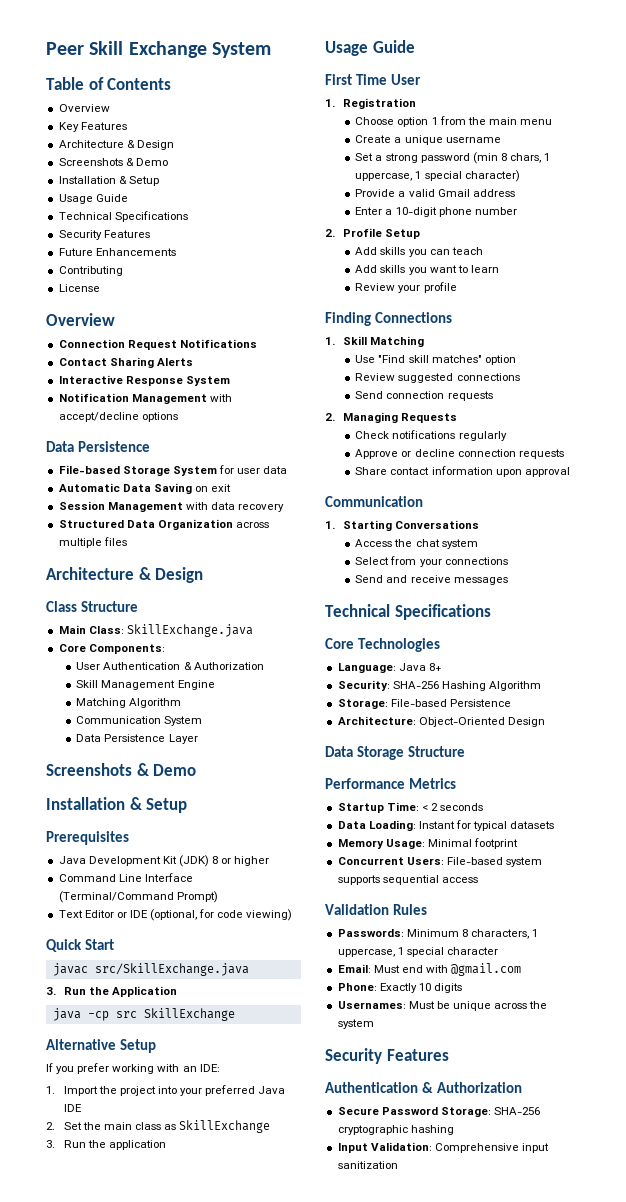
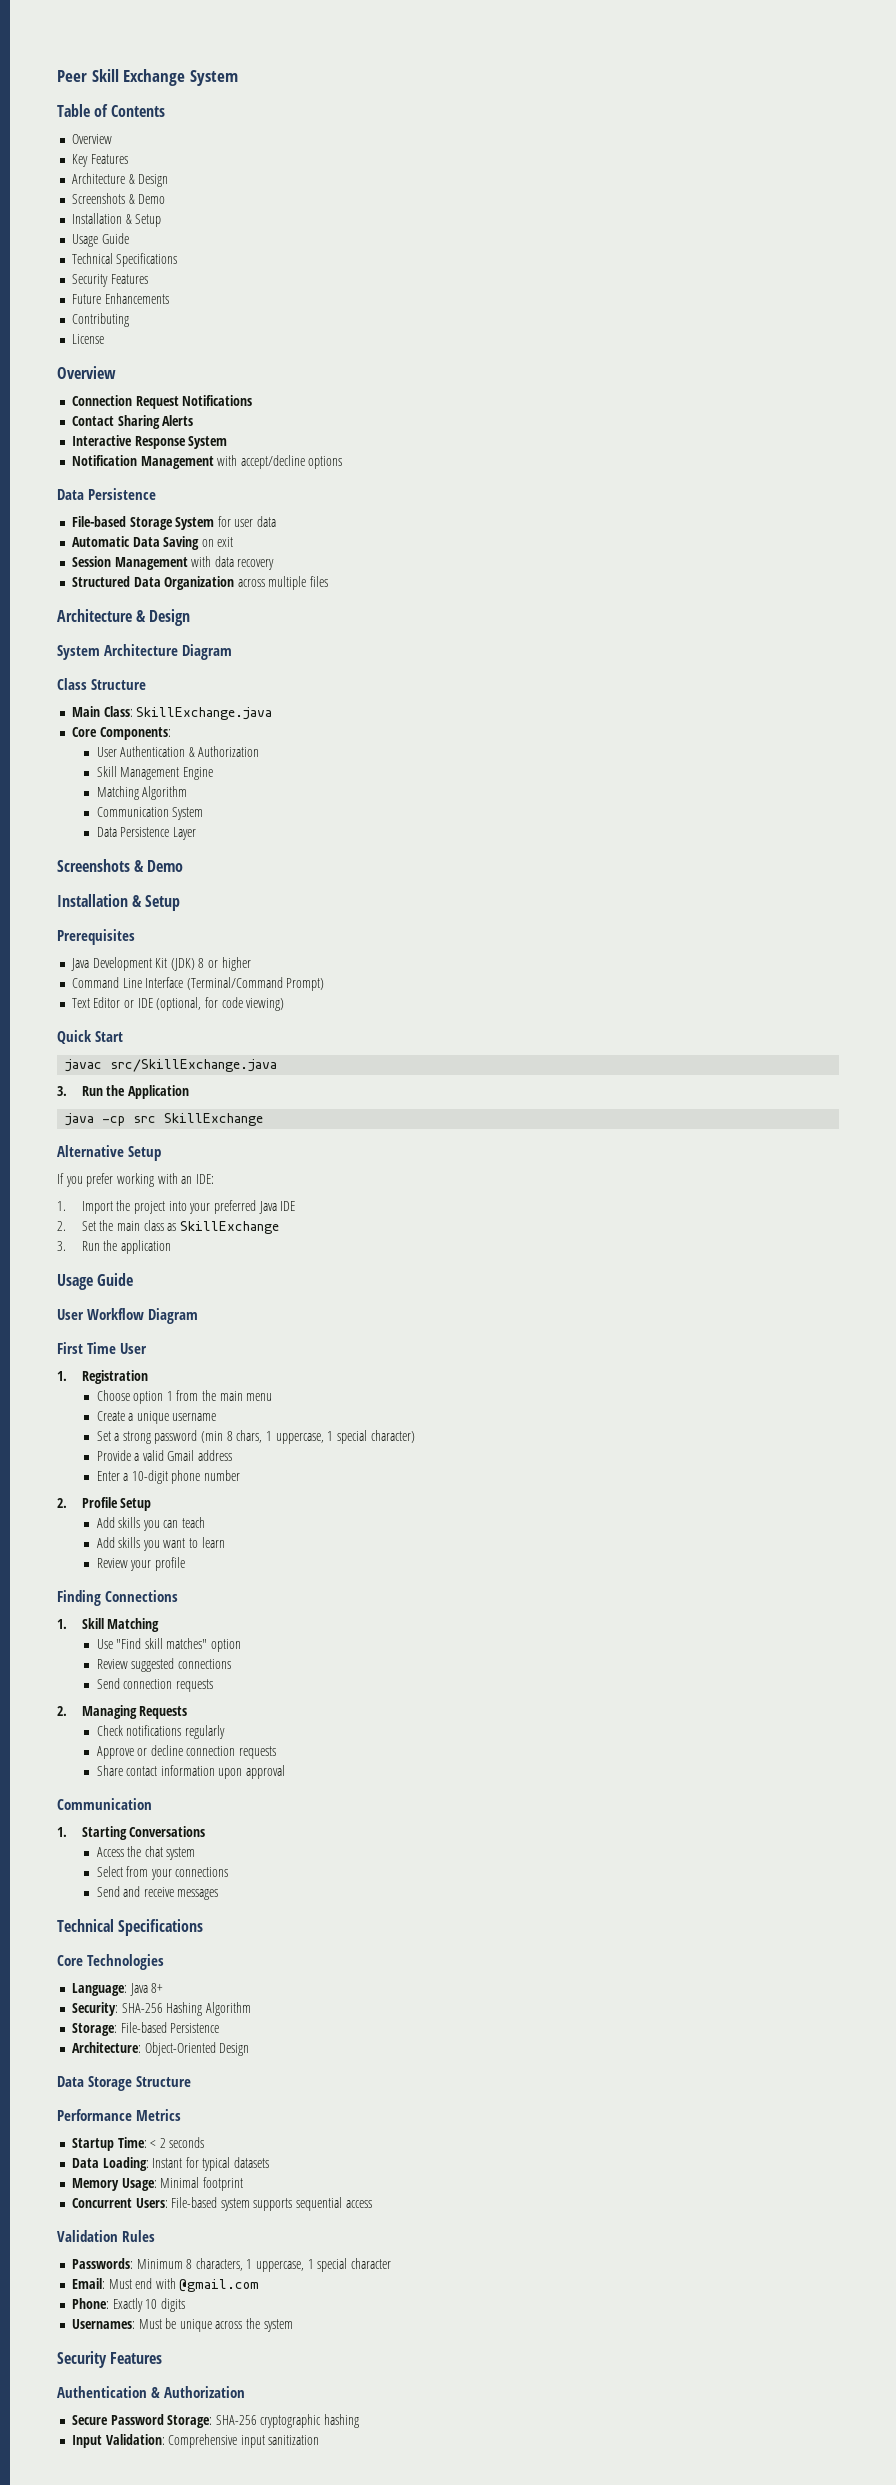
(204, 575) none -> [57,644,232,660] // System Architecture Diagram
(415, 46) none -> [57,1308,198,1324] // User Workflow Diagram

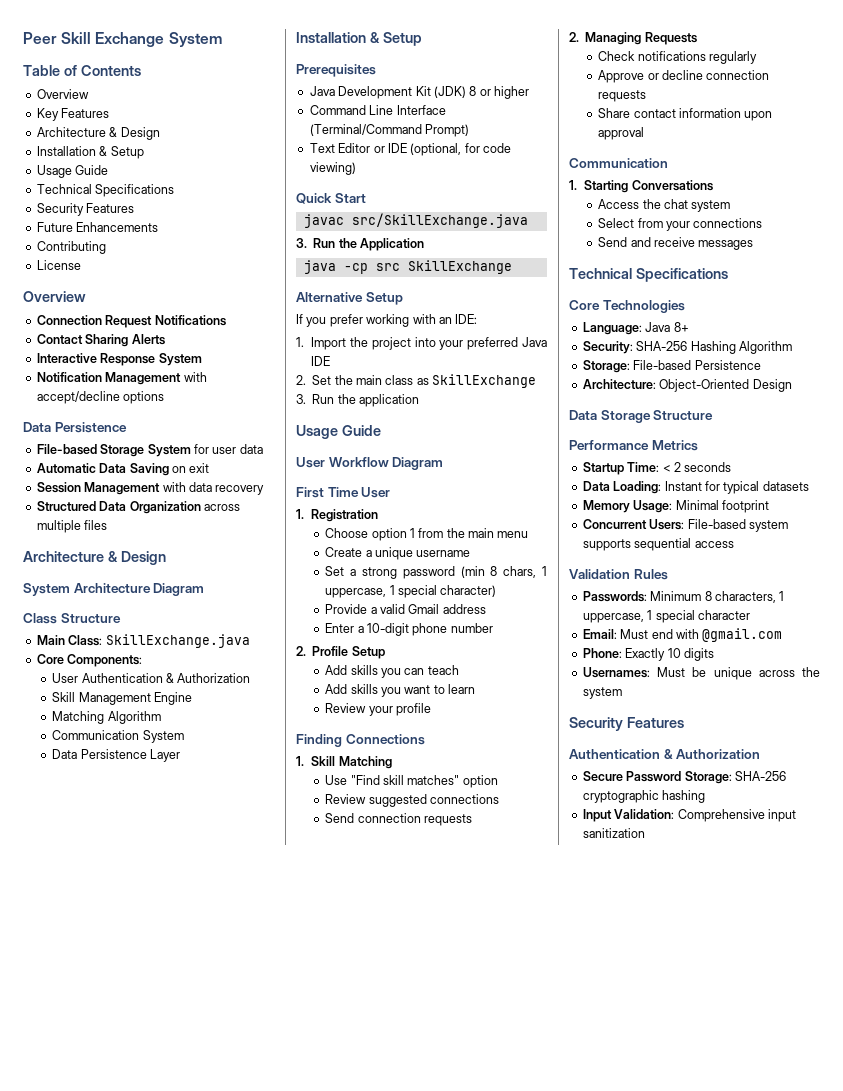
[71,193,166,204] // Screenshots & Demo -> (160, 133) none
[57,859,184,872] // Screenshots & Demo -> (180, 755) none

